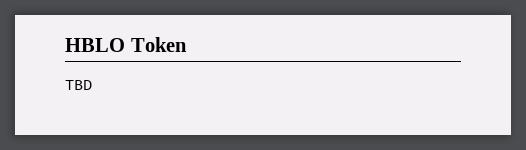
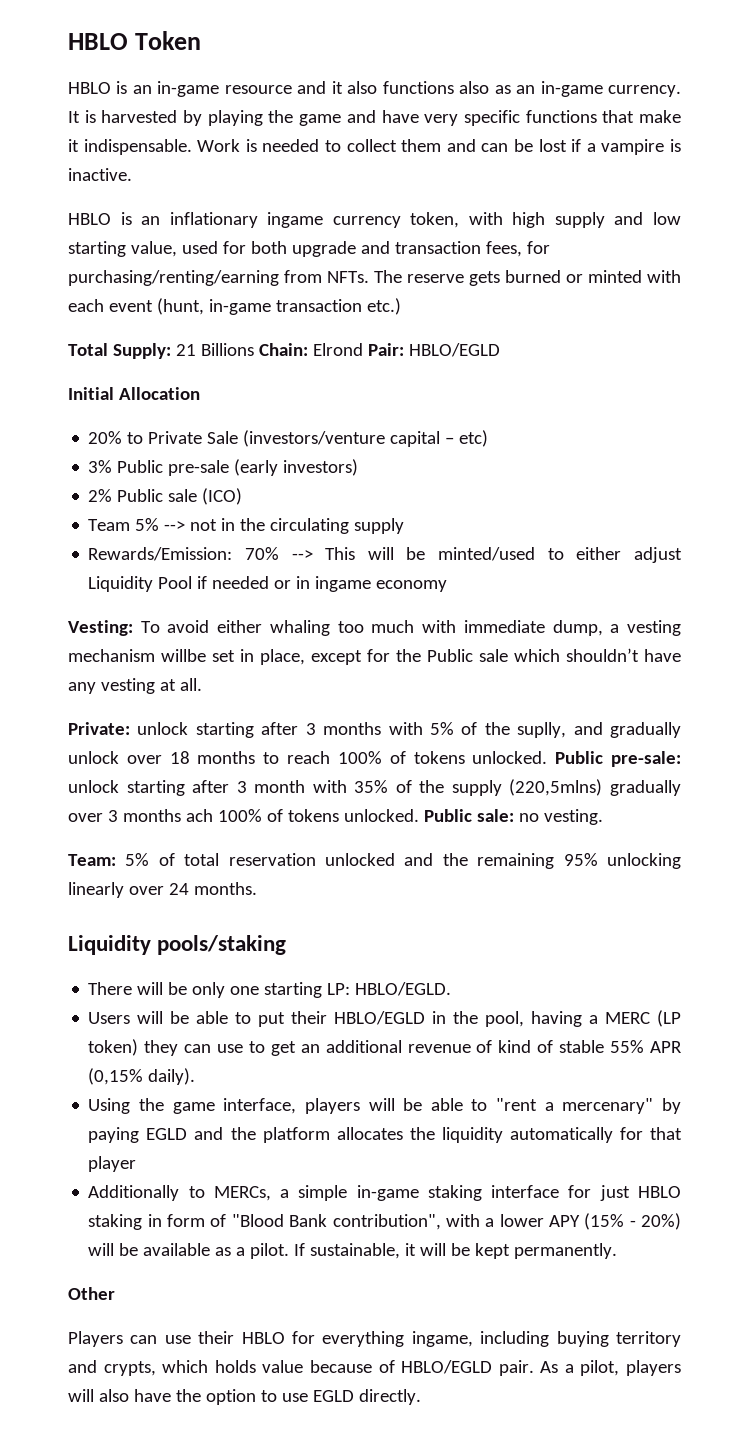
[65,80,92,90] TBD -> [68,81,681,97] [68,110,681,126] [68,139,682,155] [68,168,132,181] [68,212,681,228] [68,241,550,257] [68,270,681,286] [68,298,401,315] [68,343,500,359] [68,387,200,400] [88,430,489,447] [88,459,359,476] [88,488,243,505] [88,518,405,534] [88,547,682,563] [88,576,448,592] [68,620,682,636] [68,648,681,665] [68,678,202,694] [68,722,682,738] [68,751,681,767] [68,779,681,796] [68,809,603,825] [68,853,681,869] [68,882,257,898] [68,935,287,955] [88,982,452,998] [88,1010,682,1027] [88,1039,682,1056] [88,1068,196,1085] [88,1098,681,1114] [88,1127,682,1143] [88,1156,137,1172] [88,1185,681,1201] [88,1213,682,1230] [88,1243,618,1259] [68,1287,115,1300] [68,1331,681,1347] [68,1360,681,1376] [68,1389,421,1405] HBLO is an in-game resource and it also functions also as an in-game currency. It is harvested by playing the game and have very specific functions that make it indispensable. Work is needed to collect them and can be lost if a vampire is inactive. // HBLO is an inflationary ingame currency token, with high supply and low starting value, used for both upgrade and transaction fees, for purchasing/renting/earning from NFTs. The reserve gets burned or minted with each event (hunt, in-game transaction etc.) // Total Supply: 21 Billions Chain: Elrond Pair: HBLO/EGLD // Initial Allocation // 20% to Private Sale (investors/venture capital – etc) // 3% Public pre-sale (early investors) // 2% Public sale (ICO) // Team 5% --> not in the circulating supply // Rewards/Emission: 70% --> This will be minted/used to either adjust Liquidity Pool if needed or in ingame economy // Vesting: To avoid either whaling too much with immediate dump, a vesting mechanism willbe set in place, except for the Public sale which shouldn’t have any vesting at all. // Private: unlock starting after 3 months with 5% of the suplly, and gradually unlock over 18 months to reach 100% of tokens unlocked. Public pre-sale: unlock starting after 3 month with 35% of the supply (220,5mlns) gradually over 3 months ach 100% of tokens unlocked. Public sale: no vesting. // Team: 5% of total reservation unlocked and the remaining 95% unlocking linearly over 24 months. // Liquidity pools/staking // There will be only one starting LP: HBLO/EGLD. // Users will be able to put their HBLO/EGLD in the pool, having a MERC (LP token) they can use to get an additional revenue of kind of stable 55% APR (0,15% daily). // Using the game interface, players will be able to "rent a mercenary" by paying EGLD and the platform allocates the liquidity automatically for that player // Additionally to MERCs, a simple in-game staking interface for just HBLO staking in form of "Blood Bank contribution", with a lower APY (15% - 20%) will be available as a pilot. If sustainable, it will be kept permanently. // Other // Players can use their HBLO for everything ingame, including buying territory and crypts, which holds value because of HBLO/EGLD pair. As a pilot, players will also have the option to use EGLD directly.

